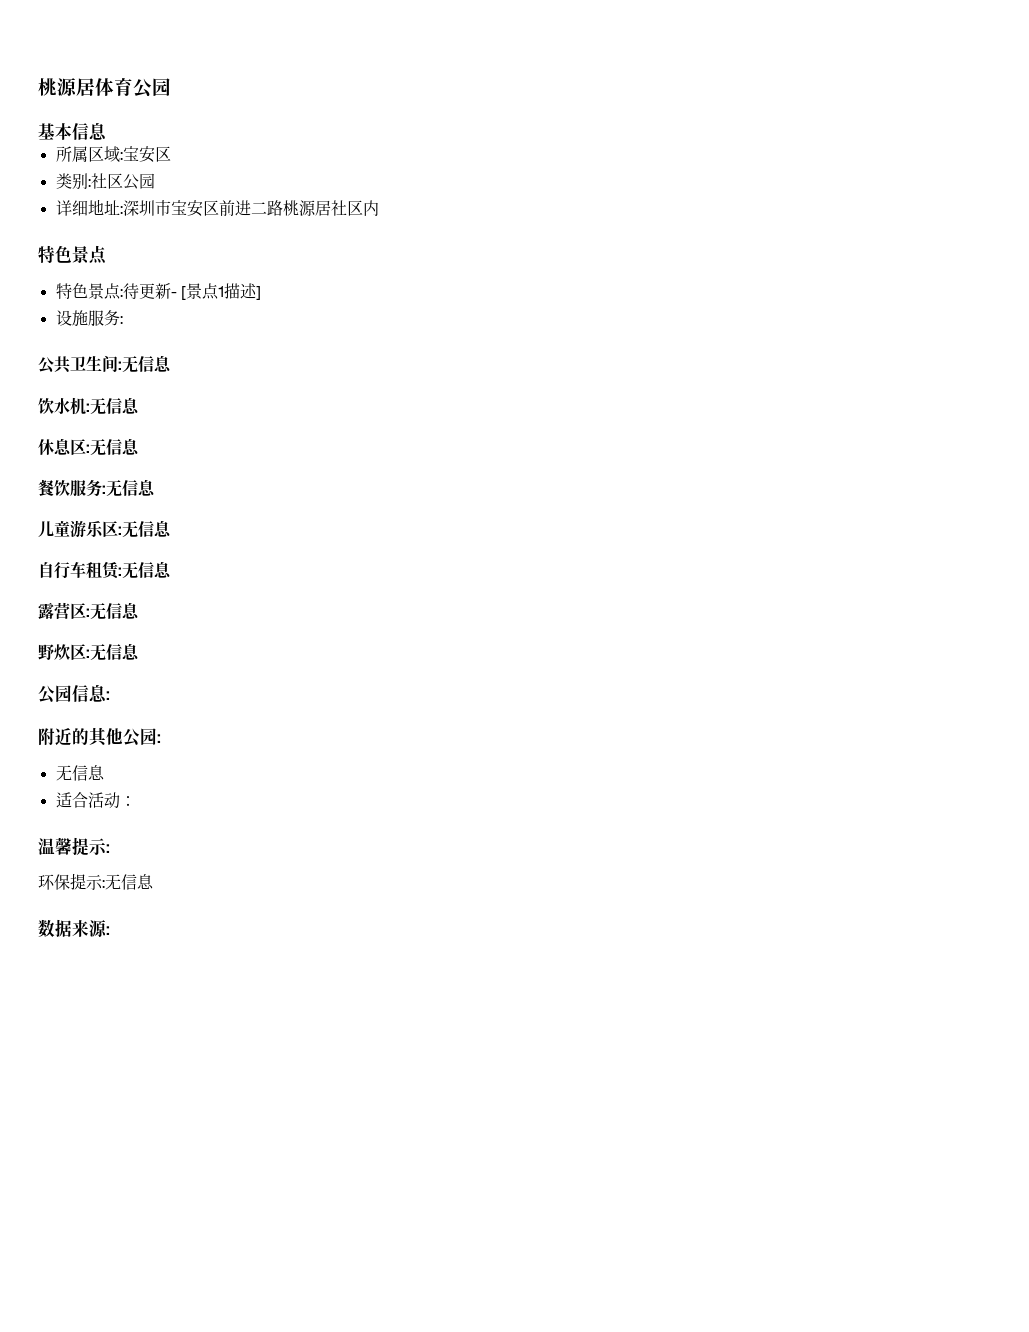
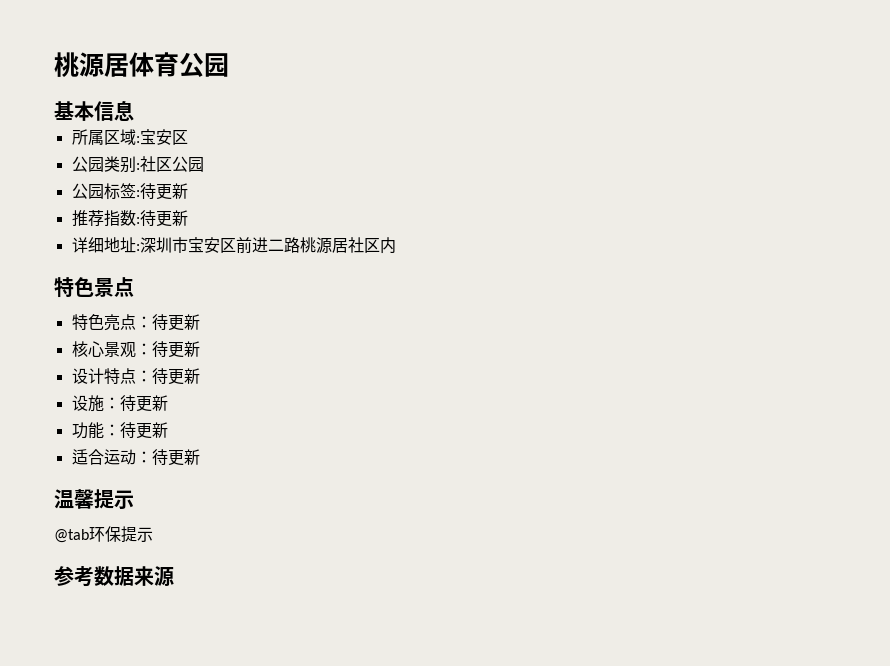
(171, 154) none -> [71,156,104,172] 公园
(155, 181) none -> [71,183,188,200] [71,210,188,227] // 公园标签:待更新 // 推荐指数:待更新
[87,283,261,300] 景点:待更新- [景点1描述] -> [103,314,200,331] [71,341,200,358] [71,368,200,385] 亮点：待更新 // 核心景观：待更新 // 设计特点：待更新
[87,310,123,326] [38,355,171,374] [38,397,139,415] [38,438,139,456] [38,479,155,497] [38,520,171,538] [38,561,171,579] [38,602,139,620] [38,643,139,661] [38,684,110,704] [38,727,161,747] [55,765,105,781] 服务: // 公共卫生间:无信息 // 饮水机:无信息 // 休息区:无信息 // 餐饮服务:无信息 // 儿童游乐区:无信息 // 自行车租赁:无信息 // 露营区:无信息 // 野炊区:无信息 // 公园信息: // 附近的其他公园: // 无信息 -> [103,395,168,412] [71,422,168,439] ：待更新 // 功能：待更新
[87,792,104,808] 活 -> [103,449,120,465] 运
(136, 801) none -> [151,449,200,466] 待更新
[106,844,110,853] : // -> [54,529,89,543] // @tab
[102,874,154,890] :无信息 // -> [54,566,94,587] // 参考
[106,926,110,935] : -> (174, 576) none

